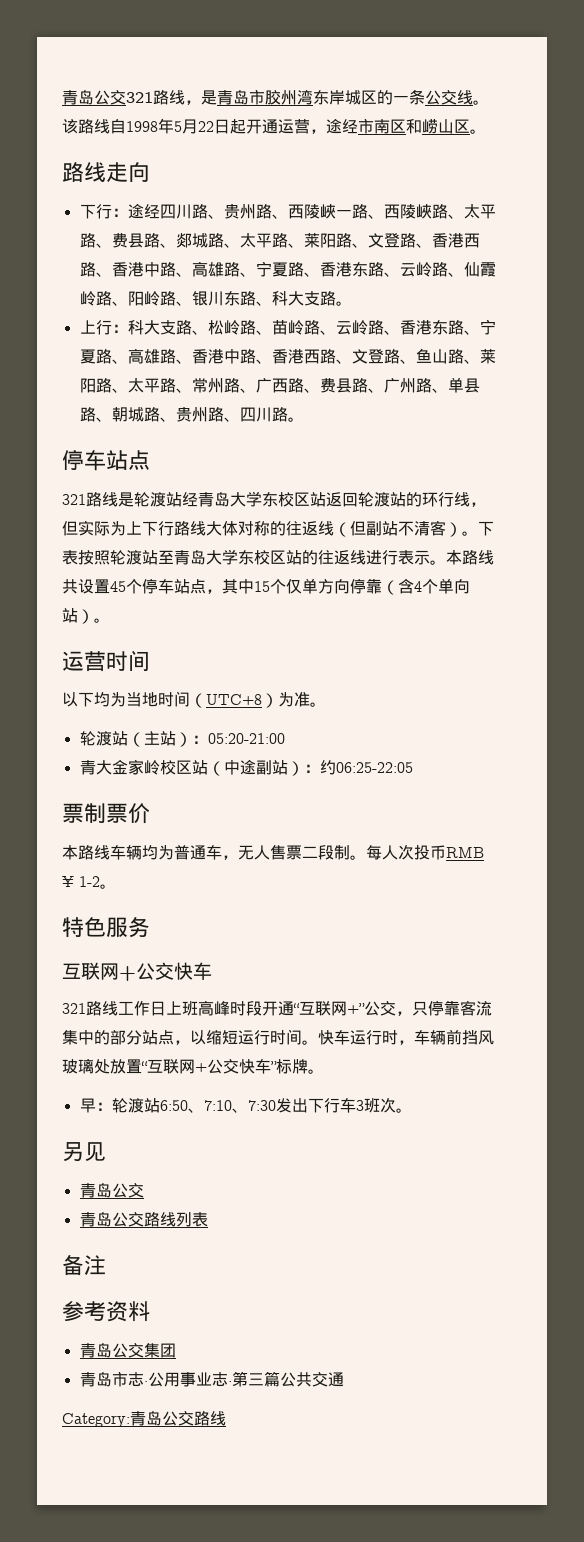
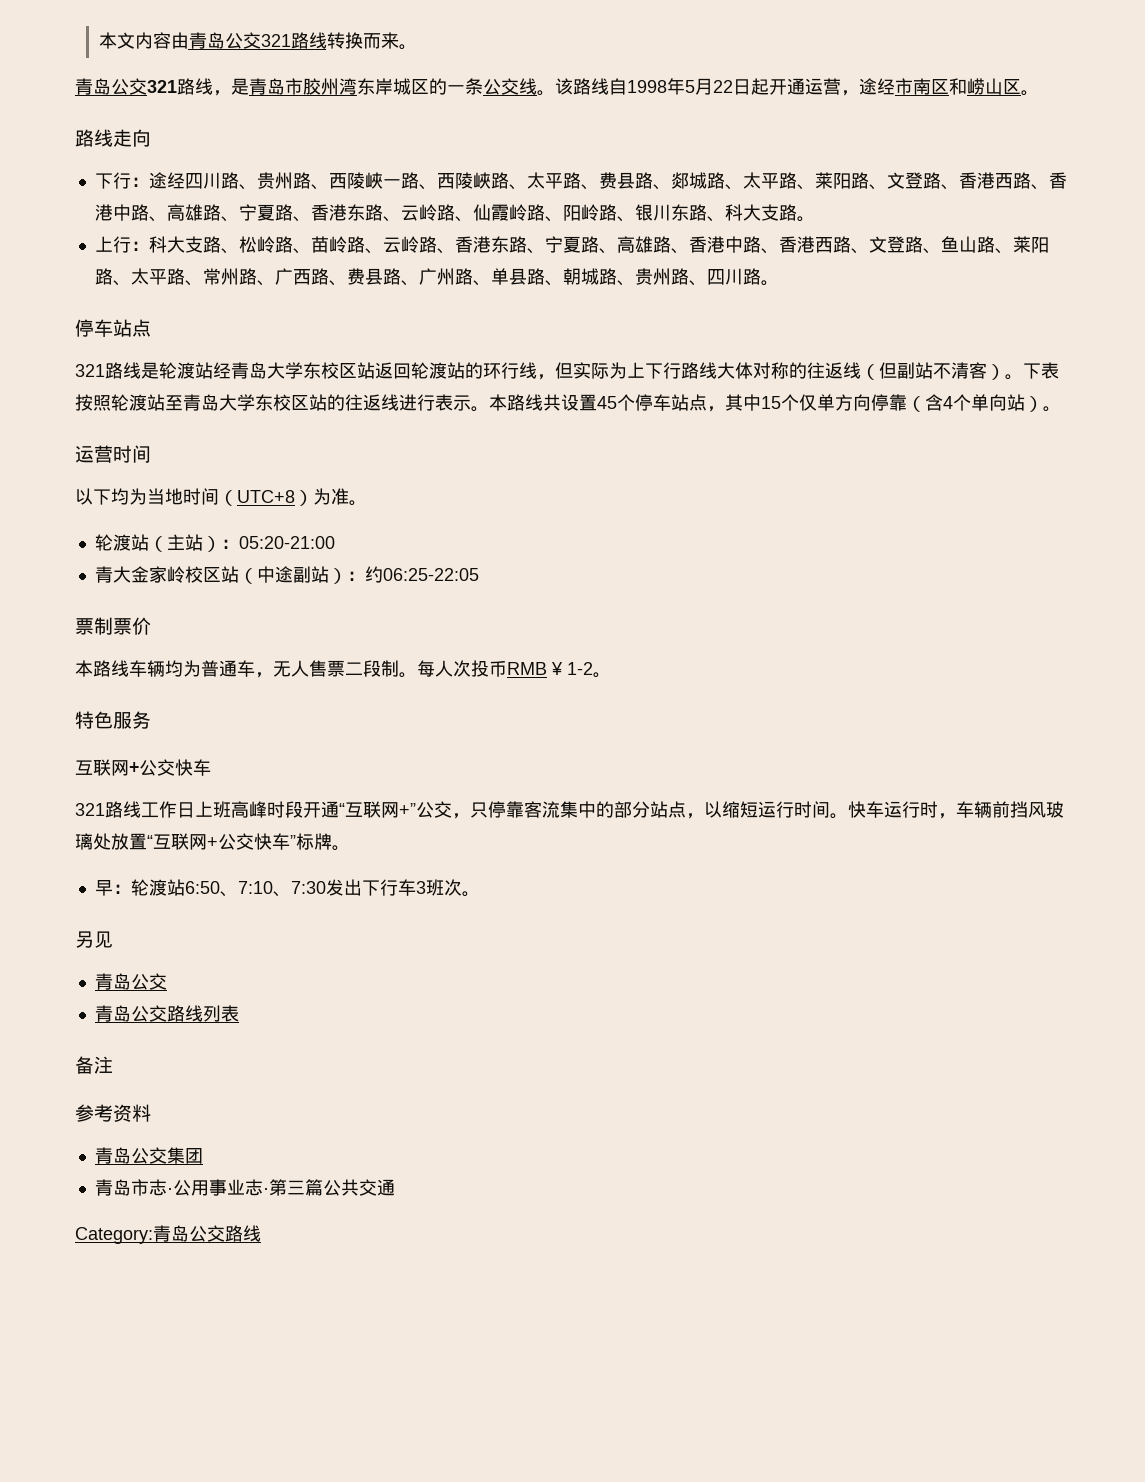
(62, 97) none -> [98,32,417,50] 本文内容由青岛公交321路线转换而来。 //

